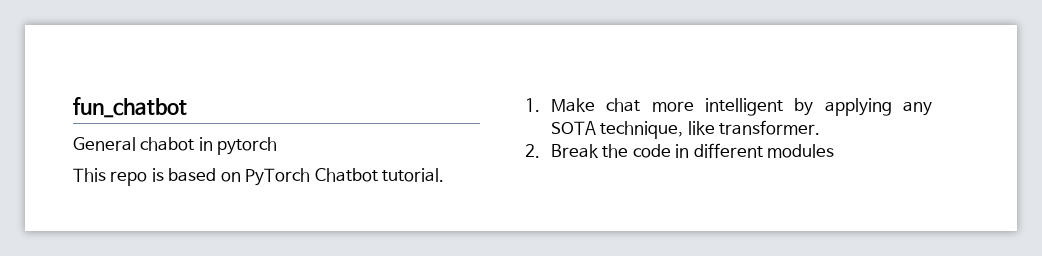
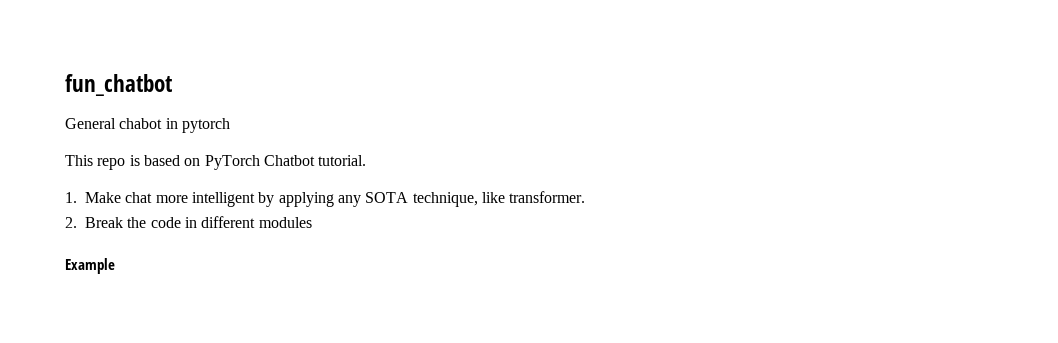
(835, 151) none -> [65,258,115,274] // Example

